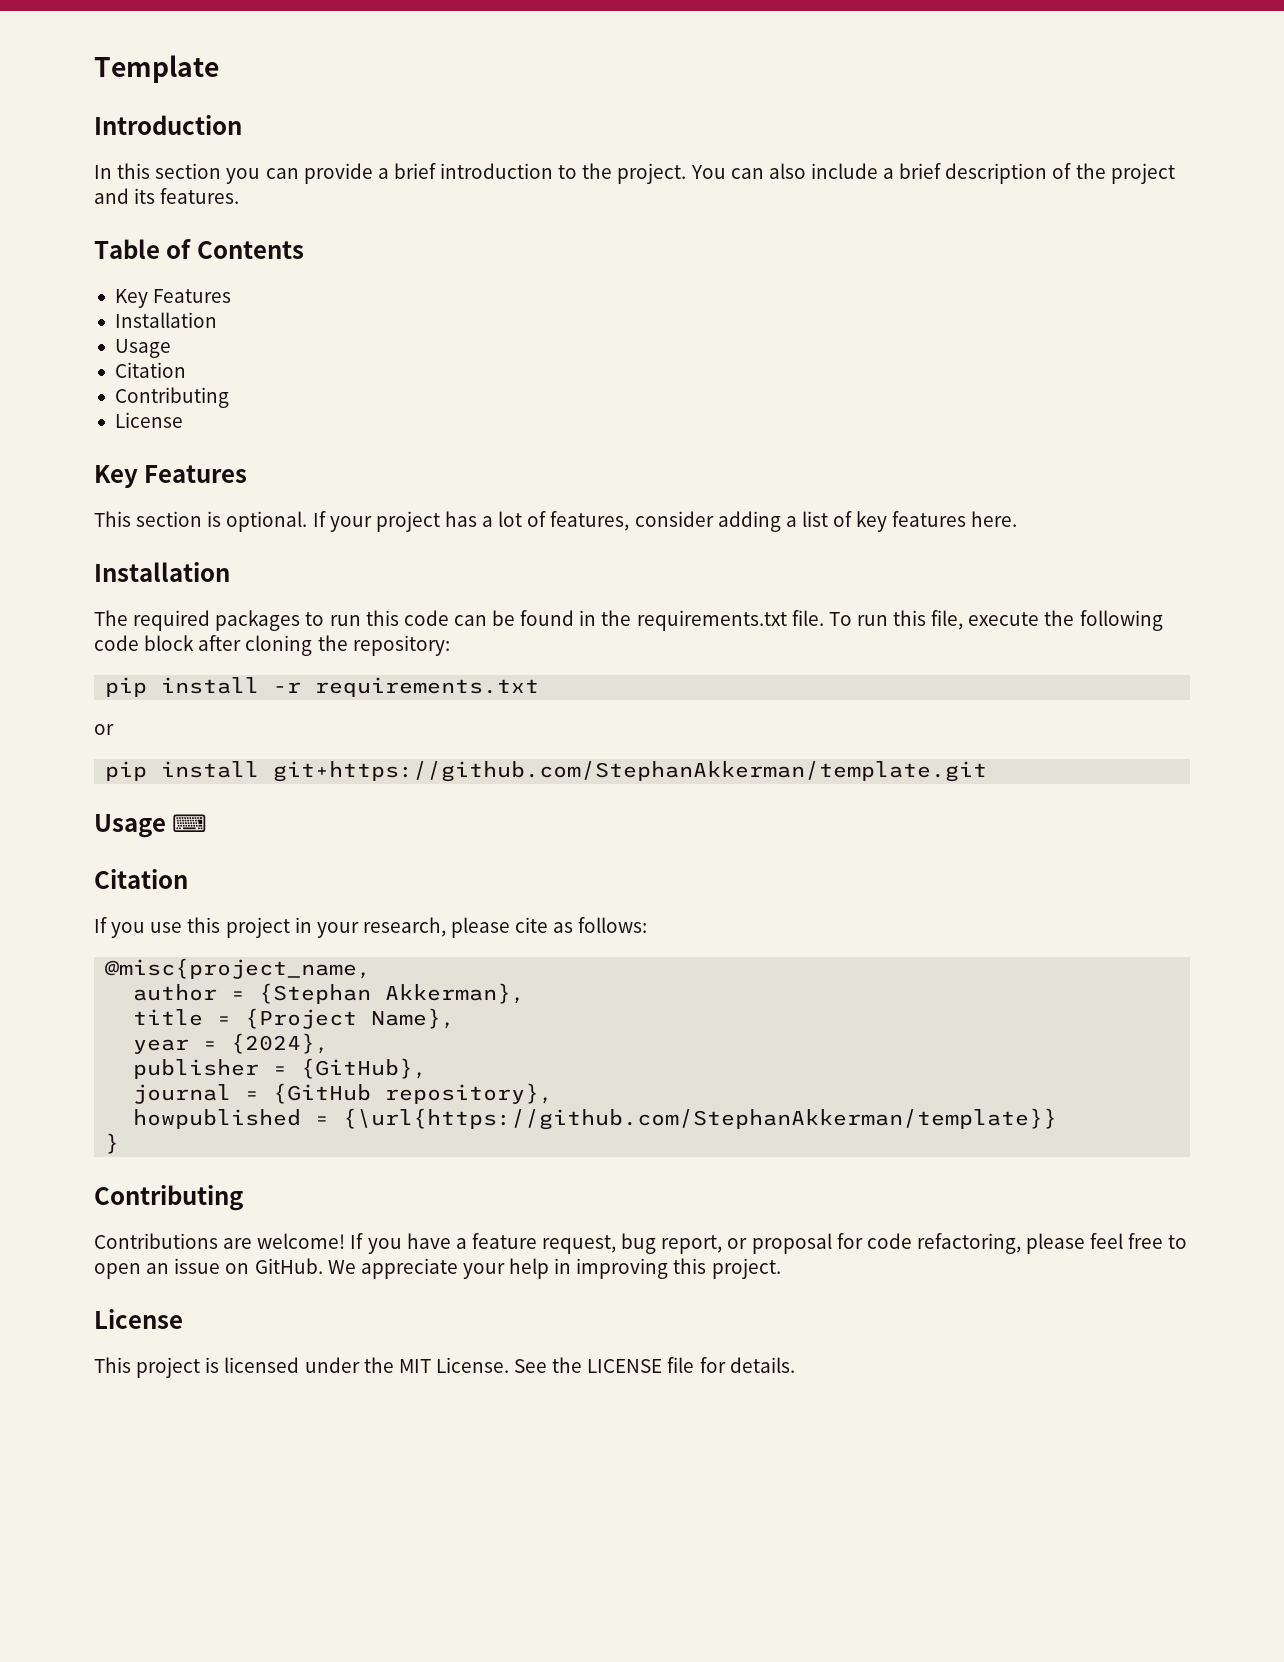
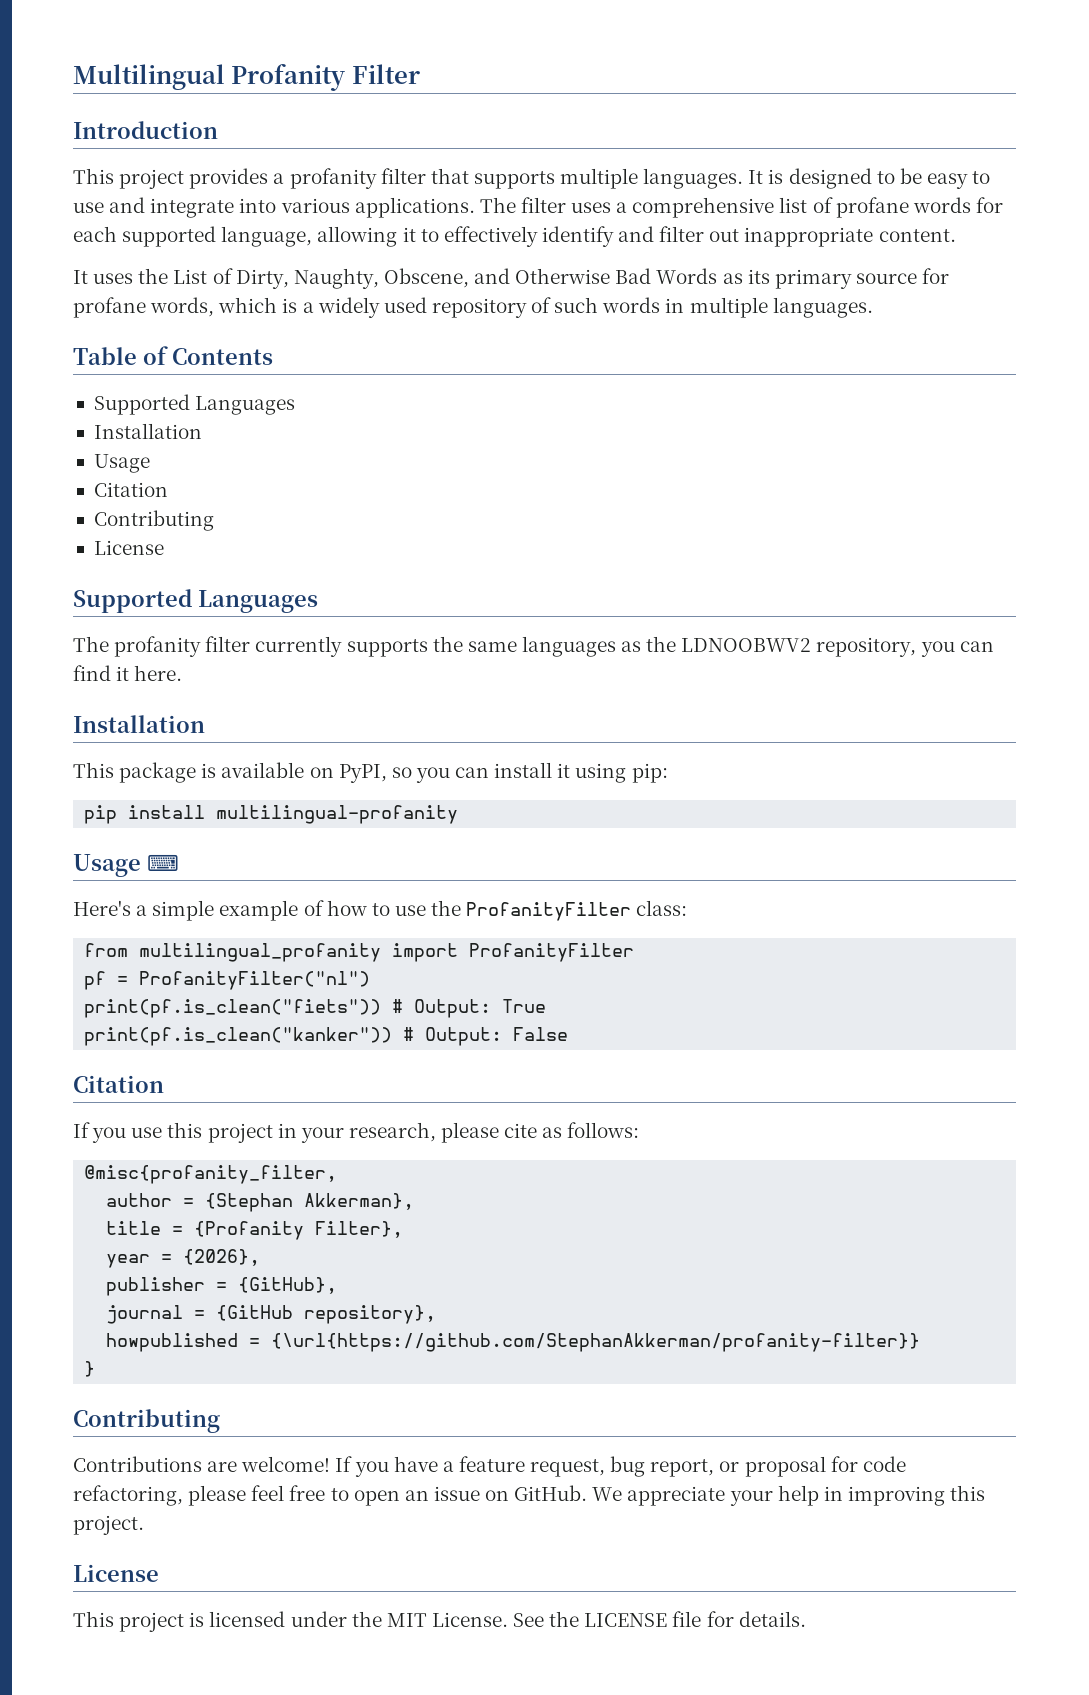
[94,55,219,83] [94,115,242,135] [94,163,1175,184] [94,188,240,204] Template // Introduction // In this section you can provide a brief introduction to the project. You can also include a brief description of the project and its features. -> [73,63,420,91] [73,121,218,139] [73,168,991,189] [73,197,1003,218] [73,226,956,247] [73,268,950,289] [73,297,873,318] Multilingual Profanity Filter // Introduction // This project provides a profanity filter that supports multiple languages. It is designed to be easy to use and integrate into various applications. The filter uses a comprehensive list of profane words for each supported language, allowing it to effectively identify and filter out inappropriate content. // It uses the List of Dirty, Naughty, Obscene, and Otherwise Bad Words as its primary source for profane words, which is a widely used repository of such words in multiple languages.
[114,289,232,308] Key Features -> [93,394,296,415] Supported Languages
[94,465,248,488] [94,511,1018,532] [94,562,230,582] [94,610,1163,631] [94,635,450,656] [105,677,540,697] [94,724,114,735] [105,761,988,782] [94,814,208,838] Key Features // This section is optional. If your project has a lot of features, consider adding a list of key features here. // Installation // The required packages to run this code can be found in the requirements.txt file. To run this file, execute the following code block after cloning the repository: // pip install -r requirements.txt // or // pip install git+https://github.com/StephanAkkerman/template.git // Usage ⌨ -> [73,589,318,613] [73,636,994,657] [73,665,183,681] [73,715,205,733] [73,762,668,783] [84,805,459,824] [73,854,179,877] [73,900,688,921] [84,943,635,962] [84,971,371,990] [84,999,547,1018] [84,1027,569,1046] Supported Languages // The profanity filter currently supports the same languages as the LDNOOBWV2 repository, you can find it here. // Installation // This package is available on PyPI, so you can install it using pip: // pip install multilingual-profanity // Usage ⌨ // Here's a simple example of how to use the ProfanityFilter class: // from multilingual_profanity import ProfanityFilter // pf = ProfanityFilter("nl") // print(pf.is_clean("fiets")) # Output: True // print(pf.is_clean("kanker")) # Output: False
[105,958,372,979] @misc{project_name, -> [84,1165,338,1184] @misc{profanity_filter,
[245,1008,456,1029] {Project Name}, -> [194,1221,404,1240] {Profanity Filter},
[231,1033,330,1054] {2024}, -> [183,1249,261,1266] {2026},
[343,1108,1058,1130] {\url{https://github.com/StephanAkkerman/template}} -> [271,1333,921,1352] {\url{https://github.com/StephanAkkerman/profanity-filter}}

